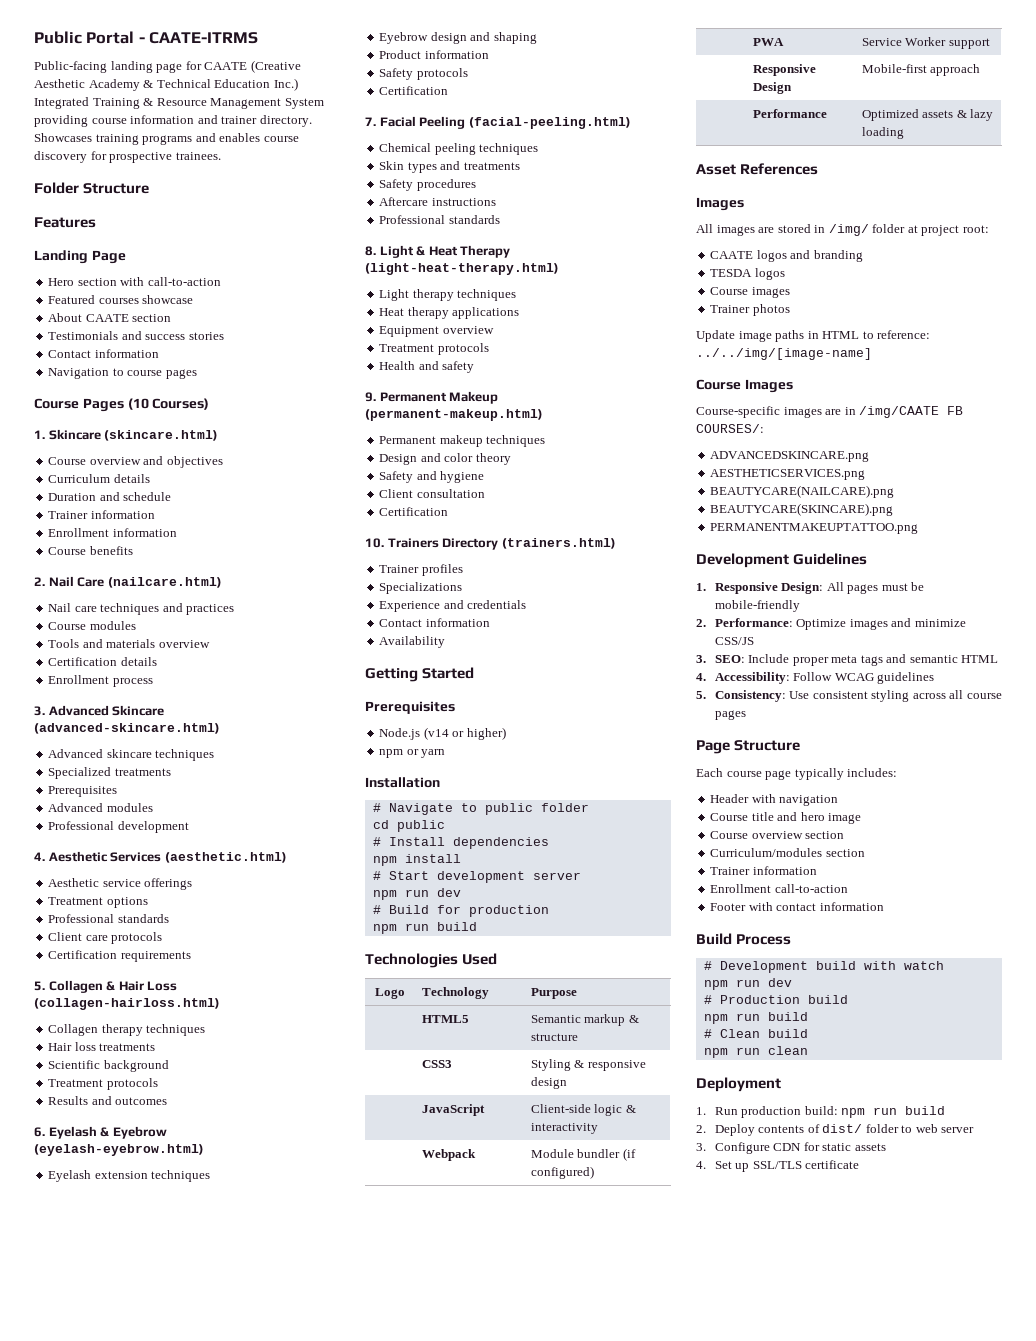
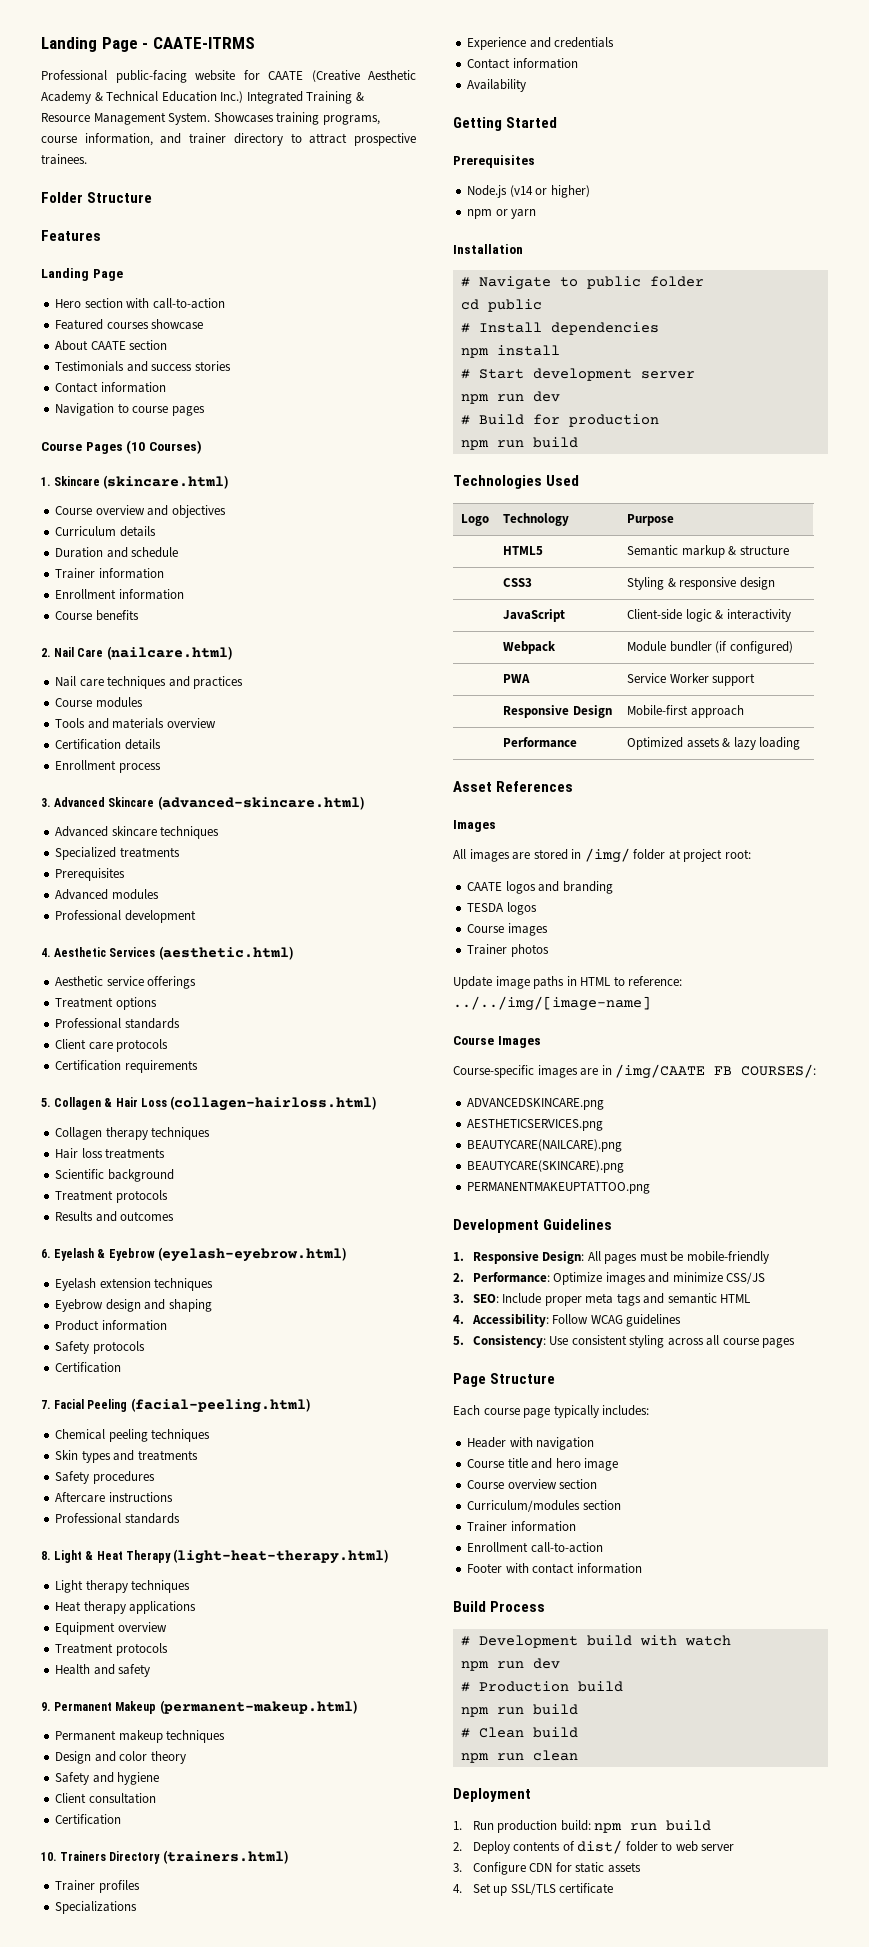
[34,31,135,44] Public Portal -> [41,37,138,52] Landing Page
[34,61,183,73] Public-facing landing page -> [41,70,235,83] Professional public-facing website
[284,98,324,109] [34,115,312,127] [34,133,299,145] [34,151,107,163] System providing course information and trainer directory. Showcases training programs and enables course discovery for -> [168,112,380,125] [41,133,348,146] System. Showcases training programs, course information, and trainer directory to attract

